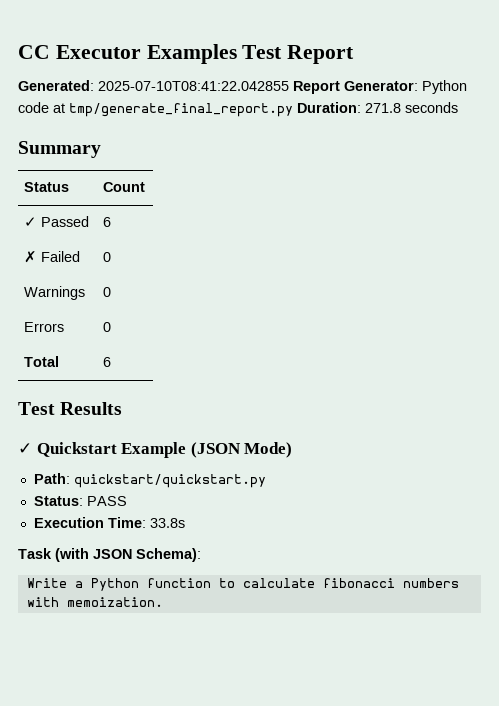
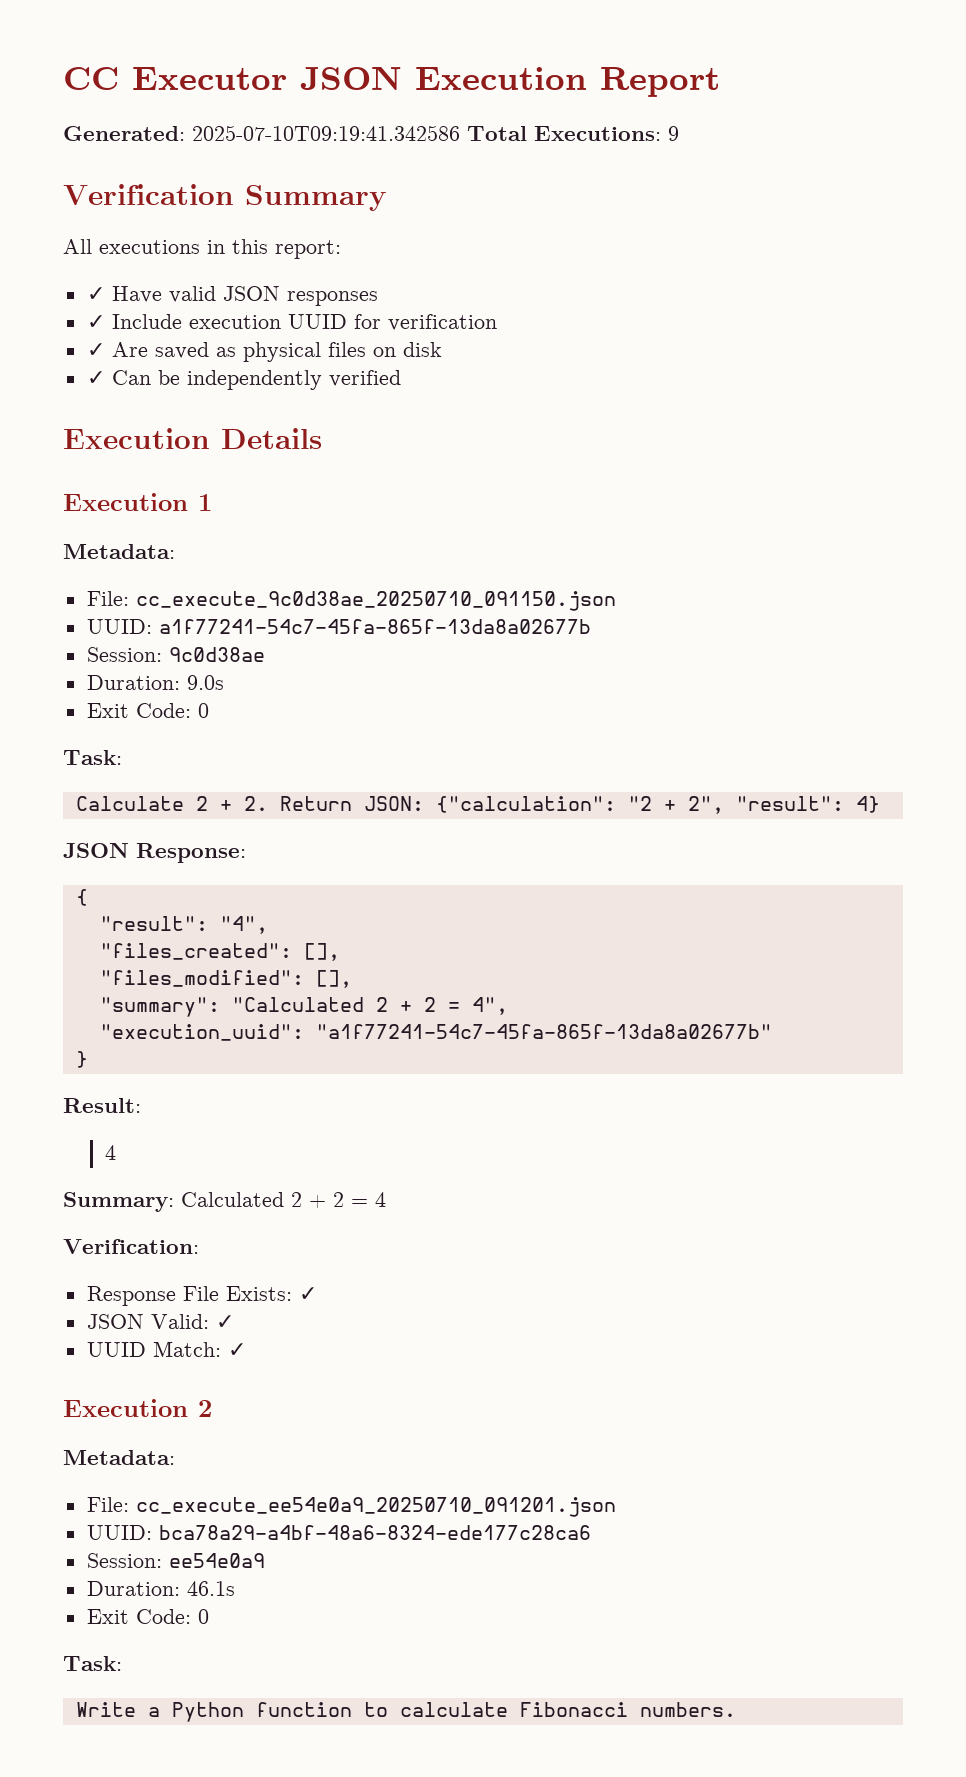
[146,44,283,64] Examples Test -> [300,67,587,90] JSON Execution
[98,80,467,94] [18,102,458,117] [18,141,101,158] [24,182,70,192] [103,182,146,192] [24,216,90,227] [103,217,112,227] [24,251,81,263] [103,252,112,262] [24,286,86,300] [103,287,112,297] [24,322,65,332] [103,322,112,332] [24,356,60,367] [103,357,112,367] [18,402,123,415] [18,442,293,458] [33,473,266,488] [33,496,127,506] [33,517,185,528] [18,548,201,562] 2025-07-10T08:41:22.042855 Report Generator: Python code at tmp/generate_final_report.py Duration: 271.8 seconds // Summary // Status | Count // ✓ Passed | 6 // ✗ Failed | 0 // Warnings | 0 // Errors | 0 // Total | 6 // Test Results // ✓ Quickstart Example (JSON Mode) // Path: quickstart/quickstart.py // Status: PASS // Execution Time: 33.8s // Task (with JSON Schema): -> [192,125,679,141] [63,184,387,211] [63,239,341,259] [86,286,378,306] [86,314,497,331] [86,342,442,362] [86,370,401,390] [63,428,322,449] [63,493,212,511] [63,544,175,559] [86,591,616,611] [86,619,591,634] [86,647,265,662] [86,675,224,690] [86,703,209,718] [63,750,122,765] [75,796,880,814] [63,843,246,863] [75,889,88,906] [99,916,268,934] [99,943,340,961] [99,970,352,988] [99,997,508,1017] [99,1024,772,1041] [75,1051,88,1068] [63,1098,141,1113] [104,1145,116,1160] [63,1192,386,1212] [63,1239,199,1254] [86,1286,317,1306] [86,1314,234,1329] [86,1341,246,1357] [63,1399,212,1417] [63,1450,175,1465] [86,1497,616,1517] [86,1525,591,1540] [86,1553,265,1568] [86,1581,235,1596] [86,1609,209,1624] [63,1656,122,1671] 2025-07-10T09:19:41.342586 Total Executions: 9 // Verification Summary // All executions in this report: // ✓ Have valid JSON responses // ✓ Include execution UUID for verification // ✓ Are saved as physical files on disk // ✓ Can be independently verified // Execution Details // Execution 1 // Metadata: // File: cc_execute_9c0d38ae_20250710_091150.json // UUID: a1f77241-54c7-45fa-865f-13da8a02677b // Session: 9c0d38ae // Duration: 9.0s // Exit Code: 0 // Task: // Calculate 2 + 2. Return JSON: {"calculation": "2 + 2", "result": 4} // JSON Response: // { // "result": "4", // "files_created": [], // "files_modified": [], // "summary": "Calculated 2 + 2 = 4", // "execution_uuid": "a1f77241-54c7-45fa-865f-13da8a02677b" // } // Result: // 4 // Summary: Calculated 2 + 2 = 4 // Verification: // Response File Exists: ✓ // JSON Valid: ✓ // UUID Match: ✓ // Execution 2 // Metadata: // File: cc_execute_ee54e0a9_20250710_091201.json // UUID: bca78a29-a4bf-48a6-8324-ede177c28ca6 // Session: ee54e0a9 // Duration: 46.1s // Exit Code: 0 // Task:
[322,578,459,588] [26,597,163,607] fibonacci numbers with memoization. -> [519,1702,736,1717] Fibonacci numbers.

